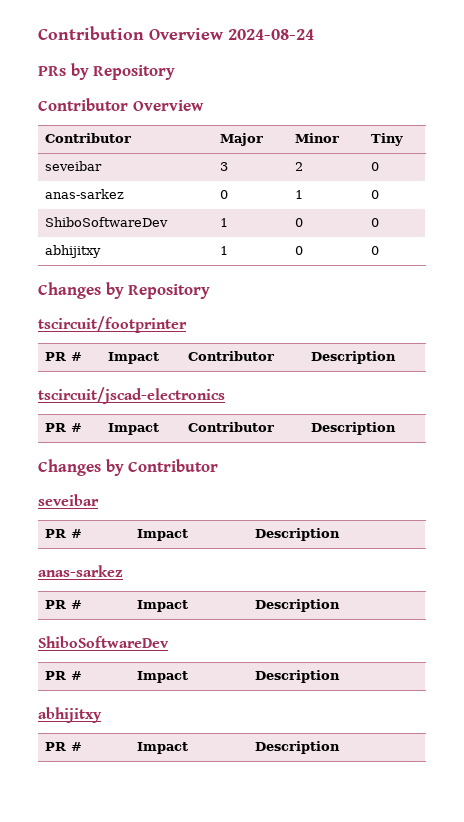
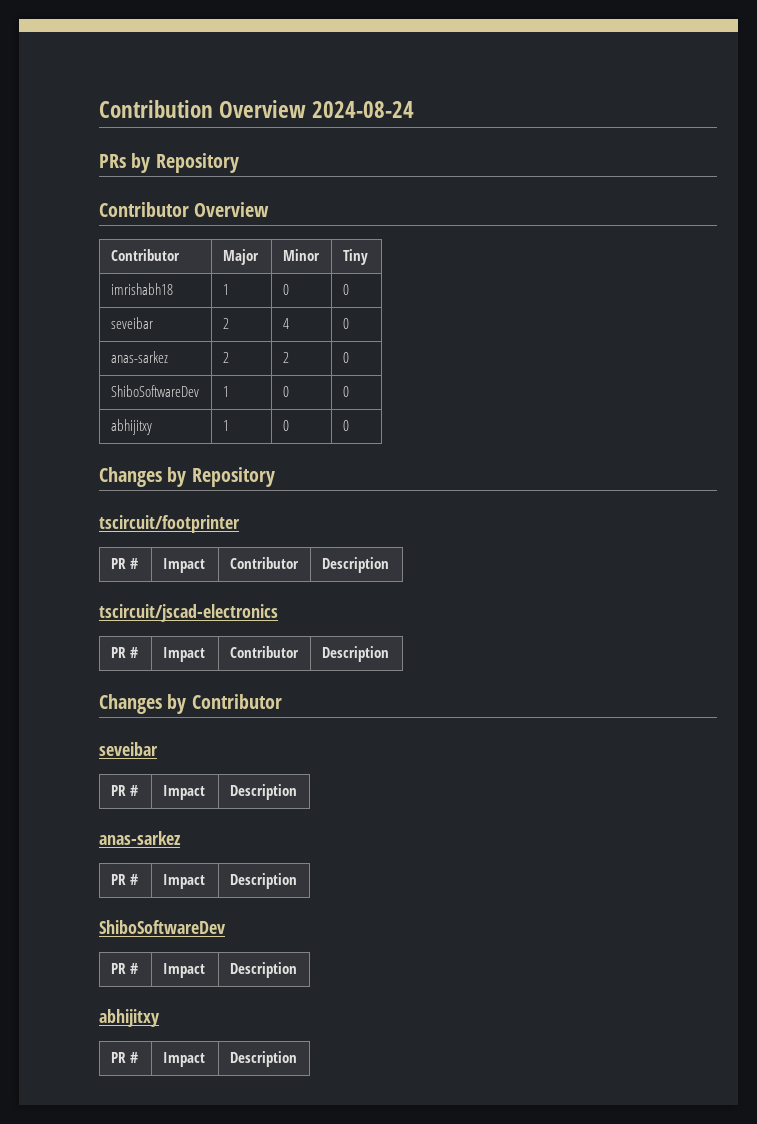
(404, 139) none -> [110,283,173,295] [222,284,229,295] [282,284,289,295] [342,284,349,295] // imrishabh18 | 1 | 0 | 0
[220,162,229,171] [295,162,304,171] 3 | 2 -> [222,318,229,329] [282,318,289,329] 2 | 4
[220,190,229,199] [295,190,304,199] 0 | 1 -> [222,352,229,363] [282,352,289,363] 2 | 2

